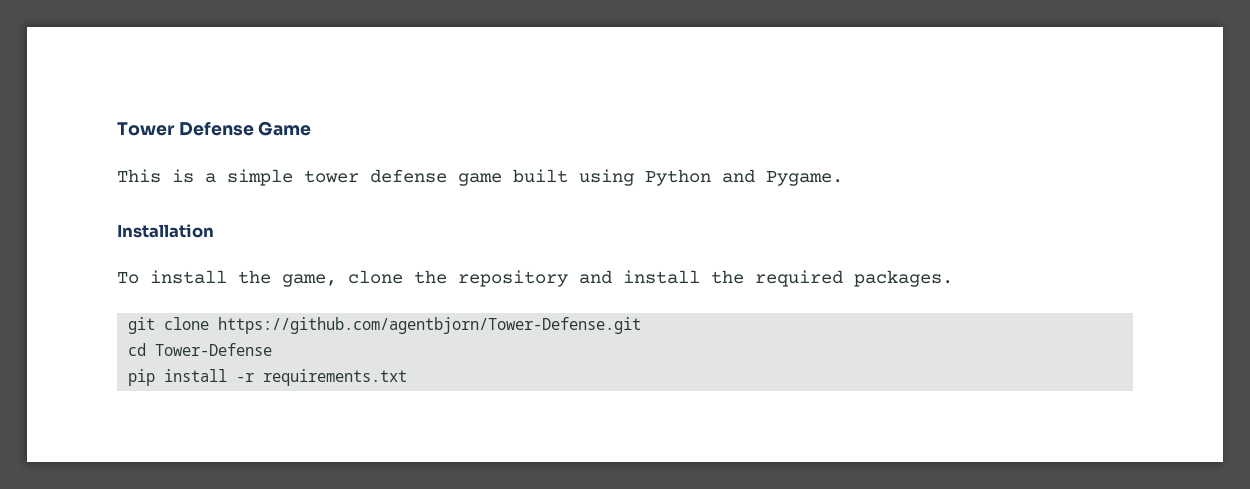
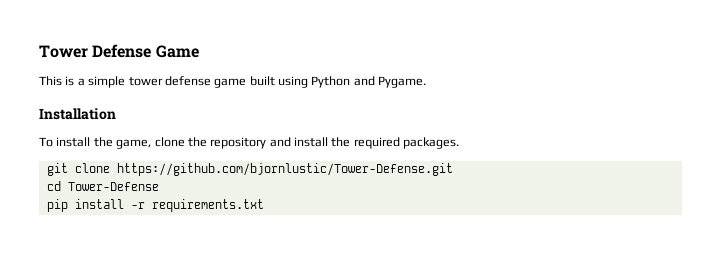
[218,317,642,334] https://github.com/agentbjorn/Tower-Defense.git -> [116,163,453,176] https://github.com/bjornlustic/Tower-Defense.git

